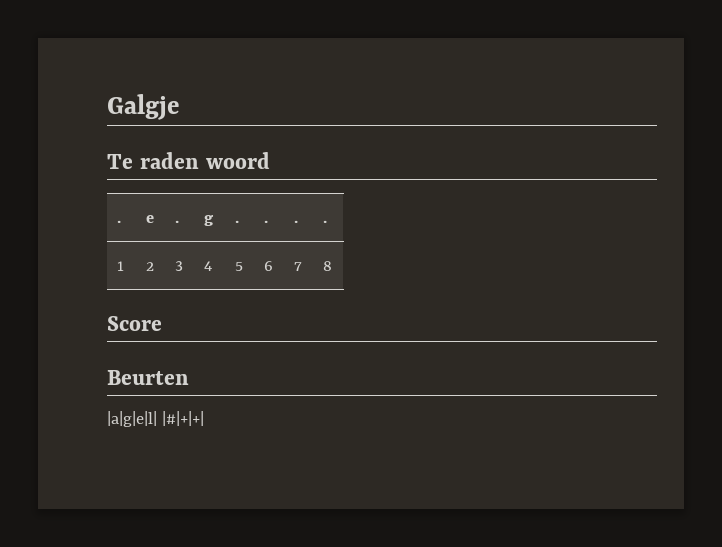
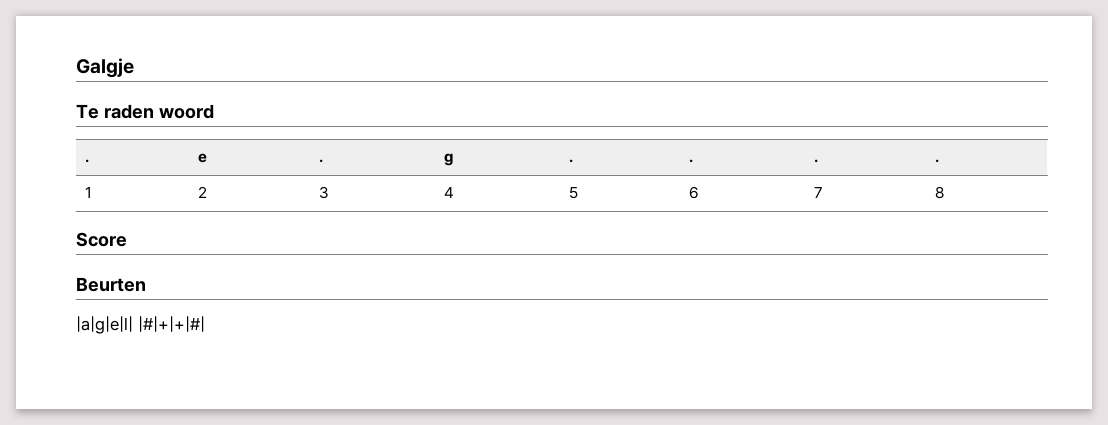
[161,411,204,426] |#|+|+| -> [137,316,205,332] |#|+|+|#|

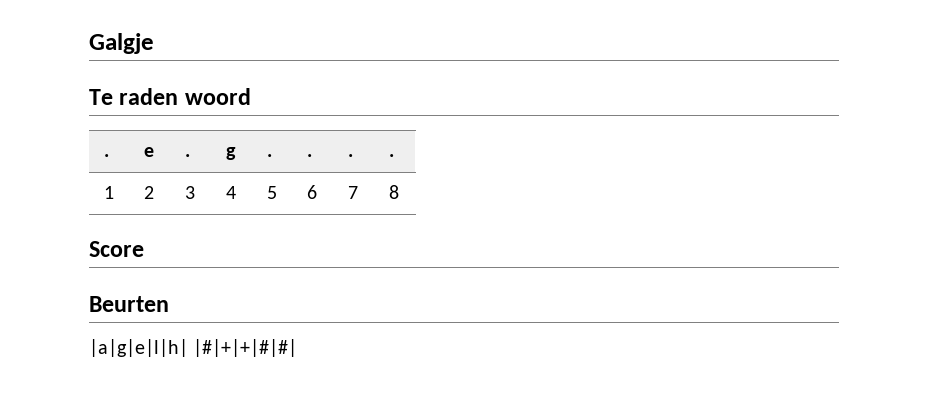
[76,316,205,334] |a|g|e|l| |#|+|+|#| -> [89,339,298,357] |a|g|e|l|h| |#|+|+|#|#|

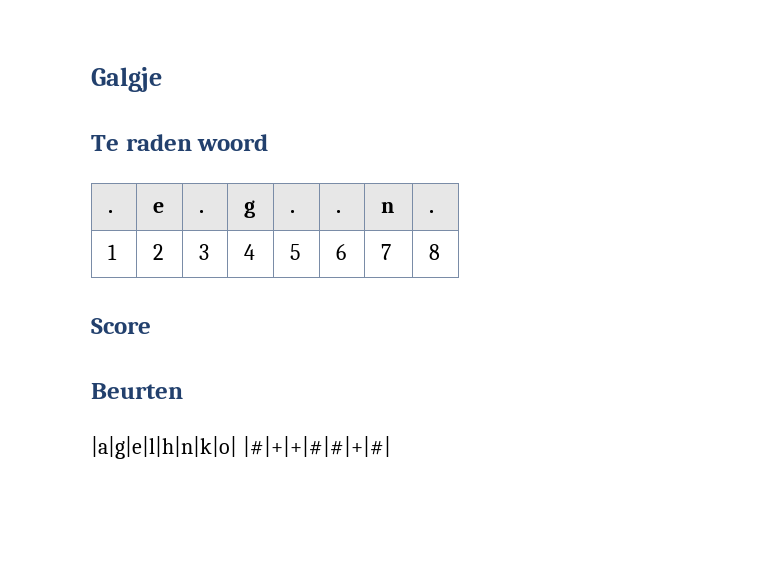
[347,154,353,157] . -> [381,202,395,213] n
[89,339,298,357] |a|g|e|l|h| |#|+|+|#|#| -> [91,436,391,459] |a|g|e|l|h|n|k|o| |#|+|+|#|#|+|#|

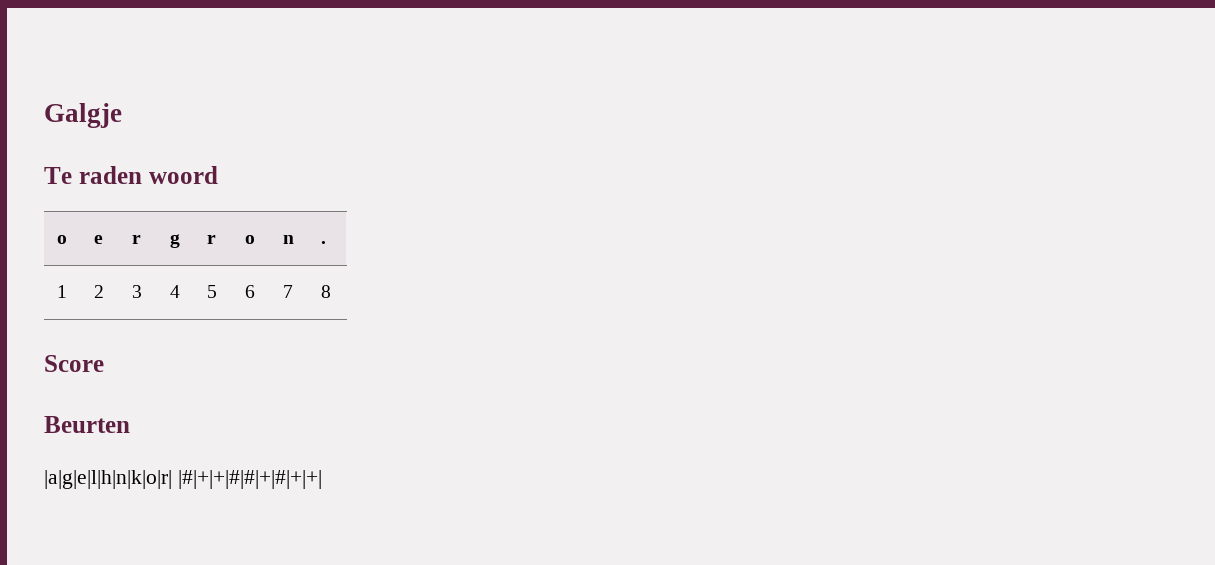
[108,210,114,213] . -> [57,235,68,244] o
[199,210,205,213] . -> [132,235,142,244] r
[290,210,296,213] [336,210,342,213] . | . -> [207,235,217,244] [245,235,256,244] r | o
[91,436,391,459] |a|g|e|l|h|n|k|o| |#|+|+|#|#|+|#| -> [44,470,322,489] |a|g|e|l|h|n|k|o|r| |#|+|+|#|#|+|#|+|+|

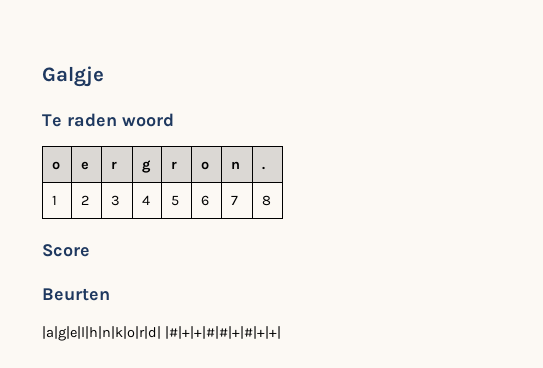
[44,470,172,489] |a|g|e|l|h|n|k|o|r| -> [42,326,161,341] |a|g|e|l|h|n|k|o|r|d|

